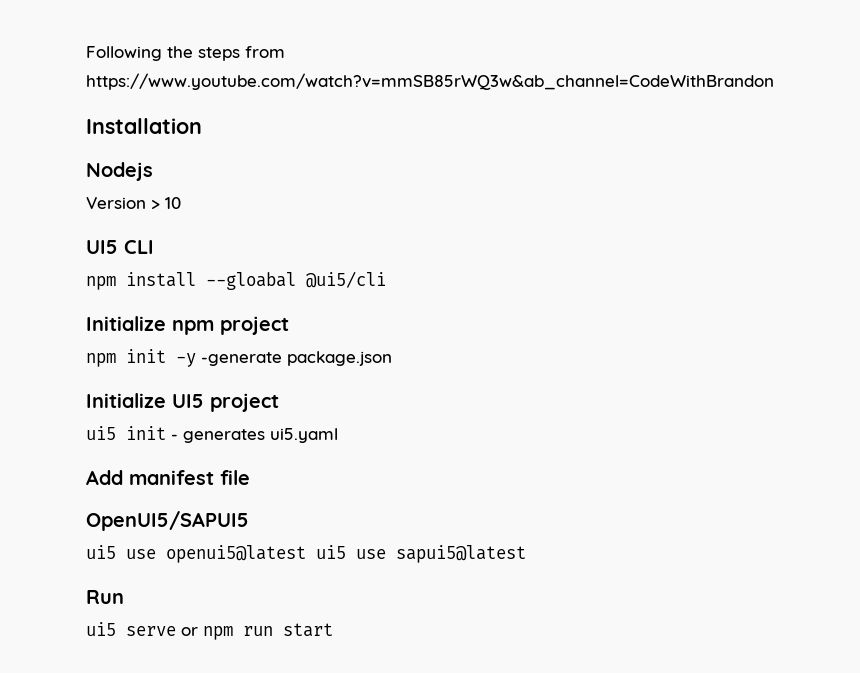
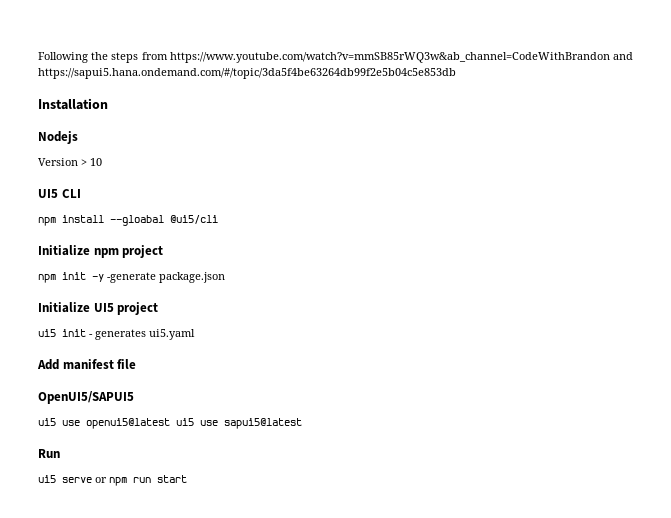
(774, 81) none -> [613,52,633,60] [38,68,456,79] and https://sapui5.hana.ondemand.com/#/topic/3da5f4be63264db99f2e5b04c5e853db

